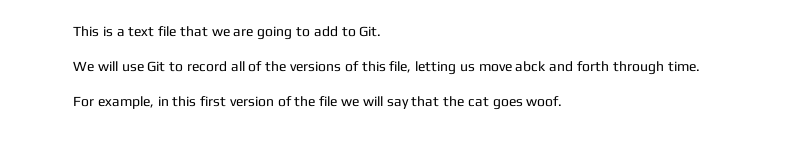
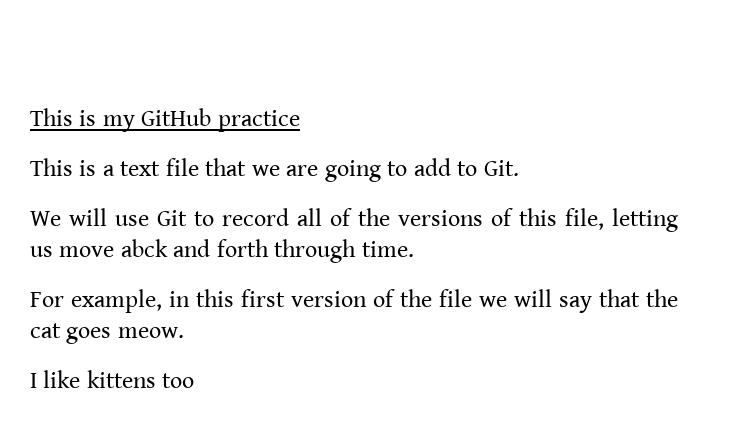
[73,26,113,37] This is -> [30,108,300,132] [30,158,97,176] This is my GitHub practice // This is
[526,96,563,107] woof. -> [117,327,184,338] [30,370,195,388] meow. // I like kittens too

